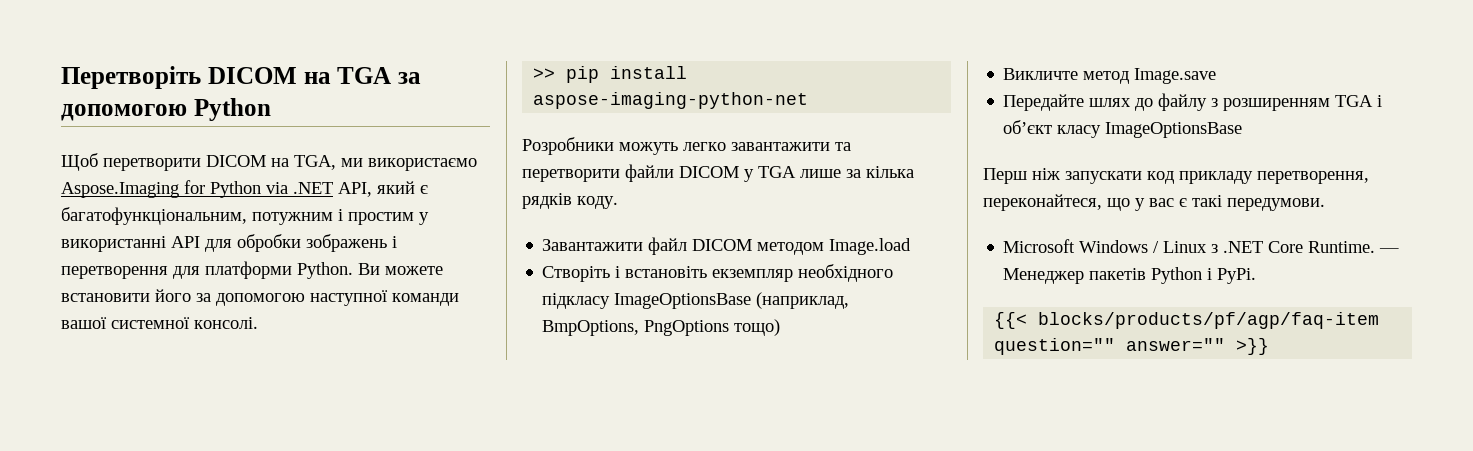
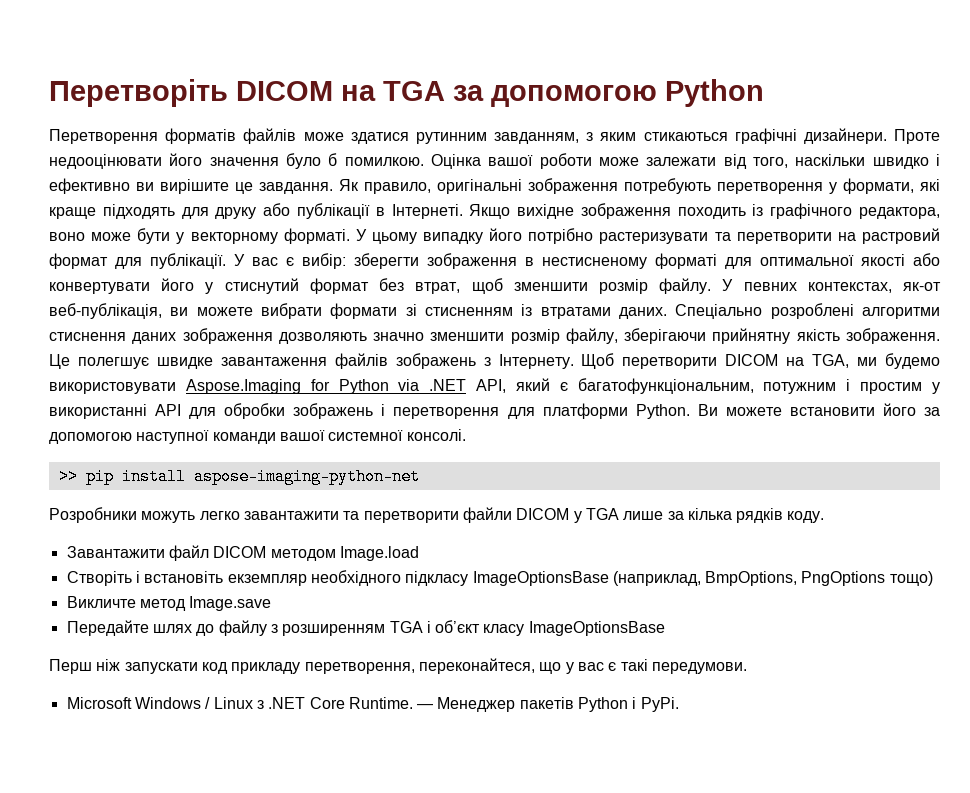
(271, 109) none -> [49,128,940,144] [49,153,941,169] [49,178,940,194] [49,203,941,219] [49,228,940,244] [49,253,940,269] [49,278,941,294] [49,303,940,319] [49,328,940,344] [49,353,574,369] Перетворення форматів файлів може здатися рутинним завданням, з яким стикаються графічні дизайнери. Проте недооцінювати його значення було б помилкою. Оцінка вашої роботи може залежати від того, наскільки швидко і ефективно ви вирішите це завдання. Як правило, оригінальні зображення потребують перетворення у формати, які краще підходять для друку або публікації в Інтернеті. Якщо вихідне зображення походить із графічного редактора, воно може бути у векторному форматі. У цьому випадку його потрібно растеризувати та перетворити на растровий формат для публікації. У вас є вибір: зберегти зображення в нестисненому форматі для оптимальної якості або конвертувати його у стиснутий формат без втрат, щоб зменшити розмір файлу. У певних контекстах, як-от веб-публікація, ви можете вибрати формати зі стисненням із втратами даних. Спеціально розроблені алгоритми стиснення даних зображення дозволяють значно зменшити розмір файлу, зберігаючи прийнятну якість зображення. Це полегшує швидке завантаження файлів зображень з Інтернету.
[368,158,477,171] використаємо -> [885,353,941,369] [49,382,176,394] будемо використовувати
[994,312,1380,329] [994,338,1270,355] // {{< blocks/products/pf/agp/faq-item question="" answer="" >}} -> (679, 704) none

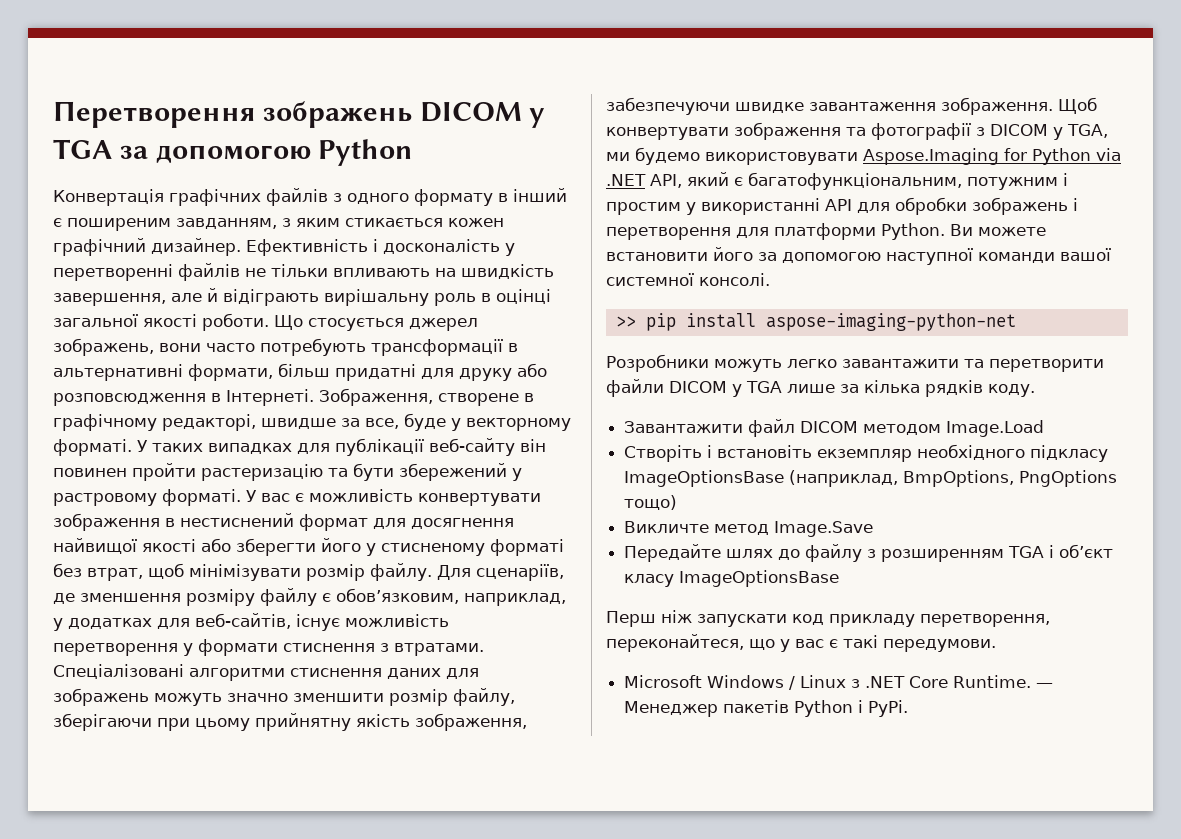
[49,79,376,107] Перетворіть DICOM на -> [53,101,546,128] Перетворення зображень DICOM у
[49,128,940,144] [49,153,941,169] [49,178,940,194] [49,204,175,219] Перетворення форматів файлів може здатися рутинним завданням, з яким стикаються графічні дизайнери. Проте недооцінювати його значення було б помилкою. Оцінка вашої роботи може залежати від того, наскільки швидко і ефективно ви вирішите це завдання. Як правило, оригінальні зображення потребують перетворення у формати, які краще підходять -> [53,188,567,206] [53,218,504,231] [53,238,515,256] [53,263,554,281] [53,288,551,306] [53,313,478,331] [53,338,518,356] [53,363,416,381] Конвертація графічних файлів з одного формату в інший є поширеним завданням, з яким стикається кожен графічний дизайнер. Ефективність і досконалість у перетворенні файлів не тільки впливають на швидкість завершення, але й відіграють вирішальну роль в оцінці загальної якості роботи. Що стосується джерел зображень, вони часто потребують трансформації в альтернативні формати, більш придатні
[296,203,370,219] публікації -> [53,393,206,406] розповсюдження
[469,203,941,219] [49,228,940,244] [49,253,854,269] Якщо вихідне зображення походить із графічного редактора, воно може бути у векторному форматі. У цьому випадку його потрібно растеризувати та перетворити на растровий формат для публікації. У вас є вибір: зберегти зображення в нестисненому форматі для оптимальної -> [319,388,534,406] [53,413,571,431] [53,438,546,456] [53,463,522,481] [53,489,541,506] [53,513,514,531] [53,538,137,554] Зображення, створене в графічному редакторі, швидше за все, буде у векторному форматі. У таких випадках для публікації веб-сайту він повинен пройти растеризацію та бути збережений у растровому форматі. У вас є можливість конвертувати зображення в нестиснений формат для досягнення найвищої
[49,282,150,294] конвертувати -> [236,538,316,556] зберегти
[224,278,369,294] стиснутий формат -> [381,539,564,556] стисненому форматі
[513,282,588,291] зменшити -> [189,564,301,581] мінімізувати
[722,279,941,293] [49,303,940,319] [49,328,367,344] У певних контекстах, як-от веб-публікація, ви можете вибрати формати зі стисненням із втратами даних. Спеціально розроблені алгоритми стиснення даних зображення дозволяють -> [437,564,564,581] [53,588,566,606] [53,613,449,631] [53,639,484,656] [53,664,479,681] [53,688,222,706] Для сценаріїв, де зменшення розміру файлу є обов’язковим, наприклад, у додатках для веб-сайтів, існує можливість перетворення у формати стиснення з втратами. Спеціалізовані алгоритми стиснення даних для зображень можуть
[712,328,940,344] [49,353,805,369] прийнятну якість зображення. Це полегшує швидке завантаження файлів зображень з Інтернету. Щоб перетворити DICOM на -> [157,713,527,731] [606,97,1097,115] [606,122,1063,140] при цьому прийнятну якість зображення, забезпечуючи швидке завантаження зображення. Щоб конвертувати зображення та фотографії з DICOM у
[339,546,419,561] Image.load -> [946,420,1045,437] Image.Load
[189,596,272,611] Image.save -> [774,521,874,537] Image.Save

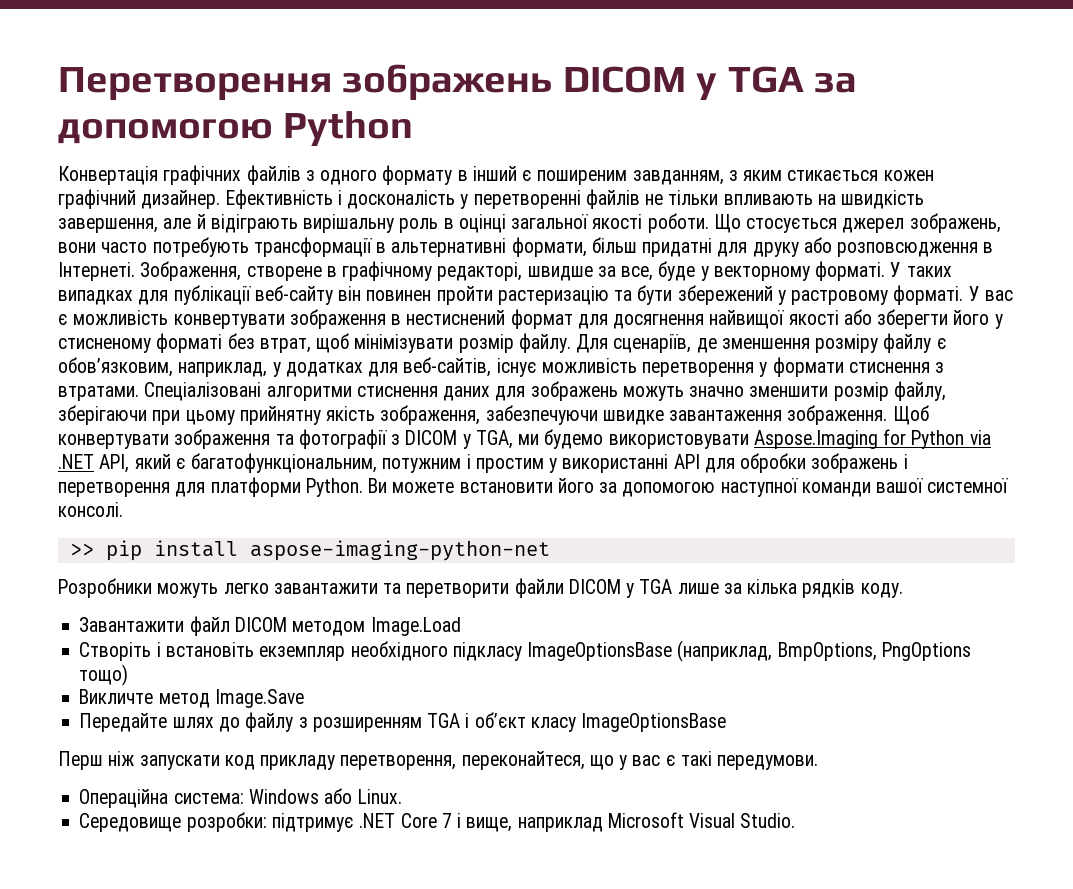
[624,675,1054,690] [624,700,909,717] Microsoft Windows / Linux з .NET Core Runtime. — Менеджер пакетів Python і PyPi. -> [79,788,402,808] [79,812,796,832] Операційна система: Windows або Linux. // Середовище розробки: підтримує .NET Core 7 і вище, наприклад Microsoft Visual Studio.

